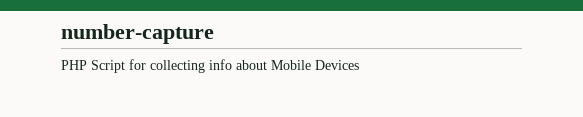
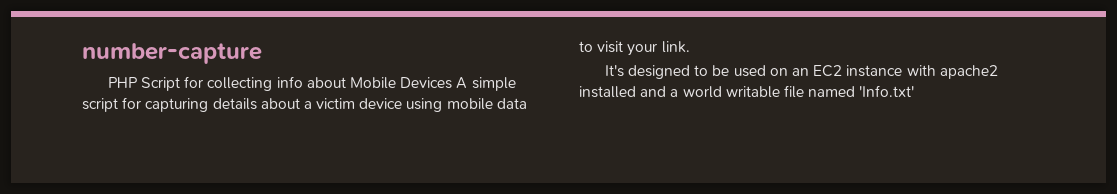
(359, 65) none -> [456,77,516,91] [82,97,527,112] [579,41,690,56] [604,65,998,79] [579,85,915,98] A simple script for capturing details about a victim device using mobile data to visit your link. // It's designed to be used on an EC2 instance with apache2 installed and a world writable file named 'Info.txt'

